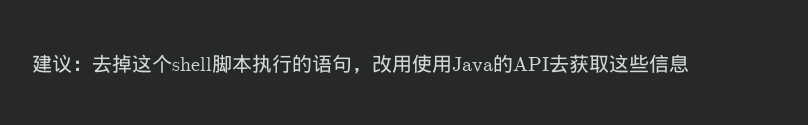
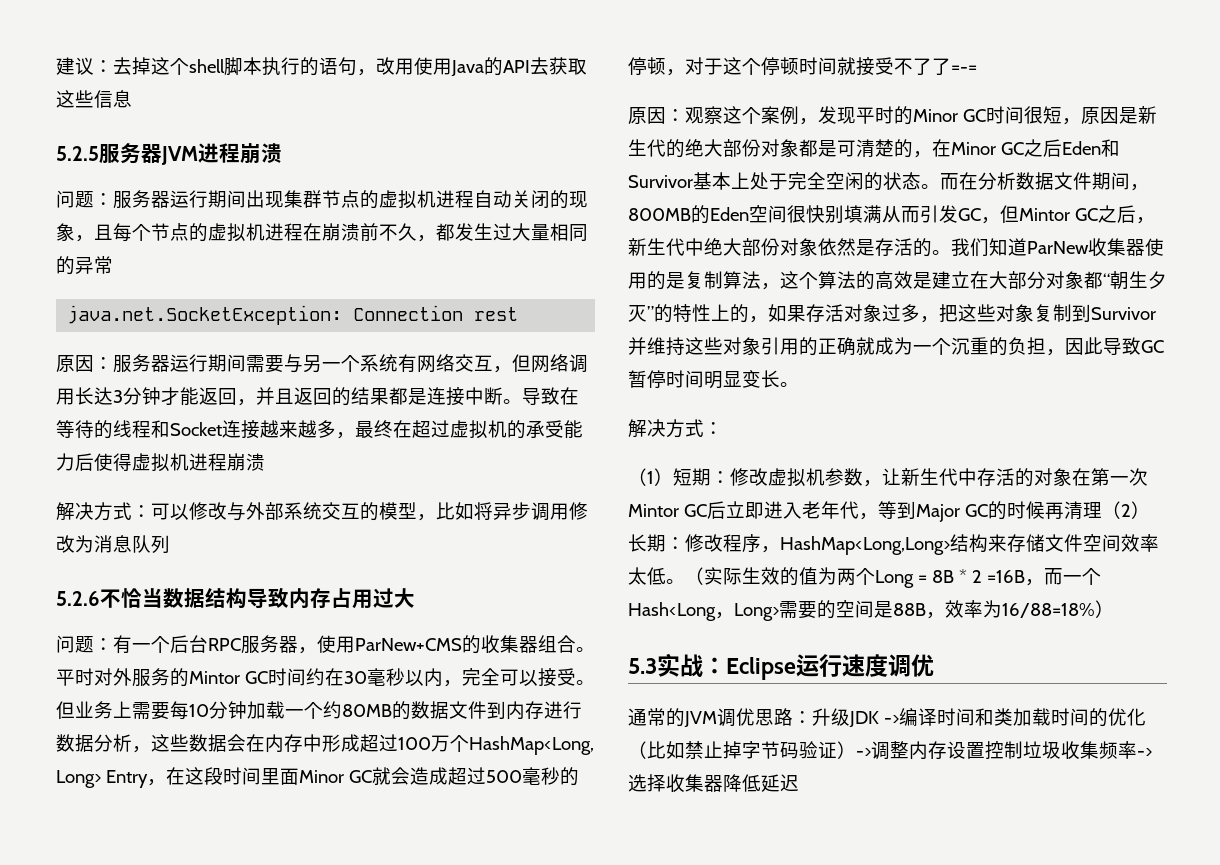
(689, 63) none -> [56,143,282,165] [56,190,588,209] [56,223,588,242] [56,256,113,275] [67,305,519,325] [56,354,588,373] [56,387,579,406] [56,420,583,439] [56,453,265,472] [56,502,588,521] [56,535,170,554] [56,588,415,609] [56,635,595,654] [56,668,595,687] [56,701,582,720] [56,734,594,755] [56,767,579,788] [628,57,977,76] [628,106,1157,125] [628,139,1120,158] [628,172,1149,191] [628,205,1155,224] [628,238,1164,257] [628,271,1167,290] [628,304,1156,323] [628,337,1164,356] [628,370,799,389] [628,419,723,438] [628,468,1148,487] [628,501,1150,522] [628,534,1159,555] [628,567,1101,588] [628,600,1114,621] [628,653,934,680] [628,708,1146,728] [628,741,1152,760] [628,774,799,793] // 5.2.5服务器JVM进程崩溃 // 问题：服务器运行期间出现集群节点的虚拟机进程自动关闭的现象，且每个节点的虚拟机进程在崩溃前不久，都发生过大量相同的异常 // java.net.SocketException: Connection rest // 原因：服务器运行期间需要与另一个系统有网络交互，但网络调用长达3分钟才能返回，并且返回的结果都是连接中断。导致在等待的线程和Socket连接越来越多，最终在超过虚拟机的承受能力后使得虚拟机进程崩溃 // 解决方式：可以修改与外部系统交互的模型，比如将异步调用修改为消息队列 // 5.2.6不恰当数据结构导致内存占用过大 // 问题：有一个后台RPC服务器，使用ParNew+CMS的收集器组合。平时对外服务的Mintor GC时间约在30毫秒以内，完全可以接受。但业务上需要每10分钟加载一个约80MB的数据文件到内存进行数据分析，这些数据会在内存中形成超过100万个HashMap<Long, Long> Entry，在这段时间里面Minor GC就会造成超过500毫秒的停顿，对于这个停顿时间就接受不了了=-= // 原因：观察这个案例，发现平时的Minor GC时间很短，原因是新生代的绝大部份对象都是可清楚的，在Minor GC之后Eden和Survivor基本上处于完全空闲的状态。而在分析数据文件期间，800MB的Eden空间很快别填满从而引发GC，但Mintor GC之后，新生代中绝大部份对象依然是存活的。我们知道ParNew收集器使用的是复制算法，这个算法的高效是建立在大部分对象都“朝生夕灭”的特性上的，如果存活对象过多，把这些对象复制到Survivor并维持这些对象引用的正确就成为一个沉重的负担，因此导致GC暂停时间明显变长。 // 解决方式： // （1）短期：修改虚拟机参数，让新生代中存活的对象在第一次Mintor GC后立即进入老年代，等到Major GC的时候再清理（2）长期：修改程序，HashMap<Long,Long>结构来存储文件空间效率太低。（实际生效的值为两个Long = 8B * 2 =16B，而一个Hash<Long，Long>需要的空间是88B，效率为16/88=18%） // 5.3实战：Eclipse运行速度调优 // 通常的JVM调优思路：升级JDK ->编译时间和类加载时间的优化（比如禁止掉字节码验证）->调整内存设置控制垃圾收集频率->选择收集器降低延迟

